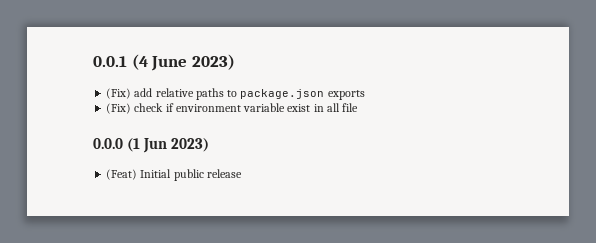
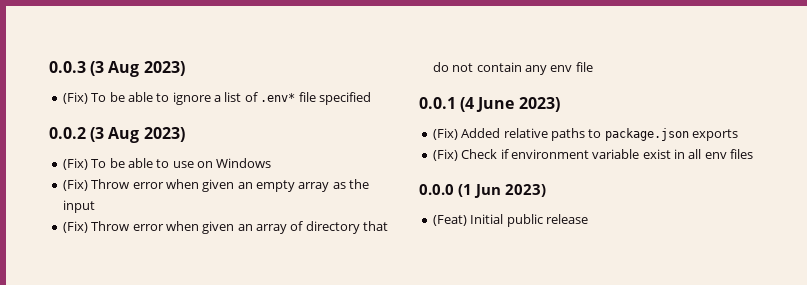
(93, 61) none -> [49,61,185,77] [62,92,371,105] [49,127,185,143] [62,158,272,170] [62,179,370,192] [62,200,95,213] [62,221,389,234] [432,62,593,75] 0.0.3 (3 Aug 2023) // (Fix) To be able to ignore a list of .env* file specified // 0.0.2 (3 Aug 2023) // (Fix) To be able to use on Windows // (Fix) Throw error when given an empty array as the input // (Fix) Throw error when given an array of directory that do not contain any env file //
[134,88,153,97] add -> [461,128,501,138] Added
[134,103,164,112] check -> [461,149,498,159] Check
[342,103,359,112] file -> [704,149,754,159] env files

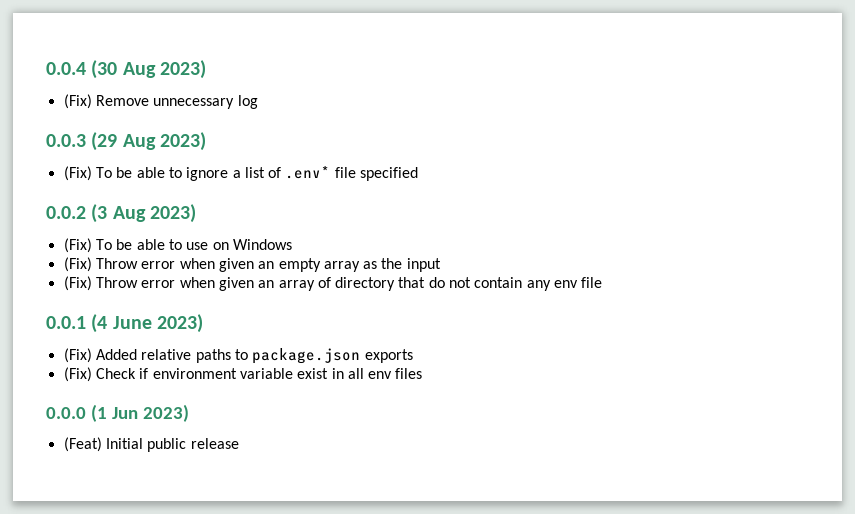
[49,61,105,76] 0.0.3 (3 -> [46,60,207,79] [63,94,258,109] [46,132,118,151] 0.0.4 (30 Aug 2023) // (Fix) Remove unnecessary log // 0.0.3 (29

